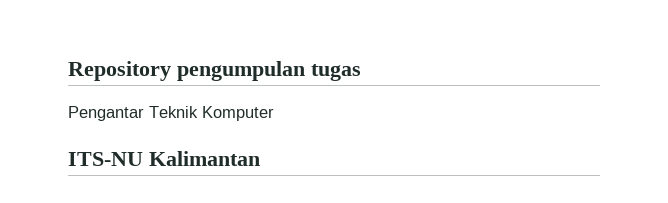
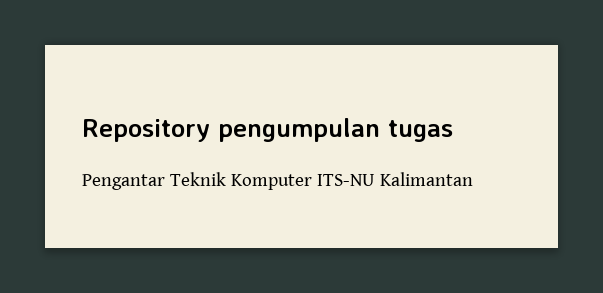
(274, 113) // -> (312, 182) none

